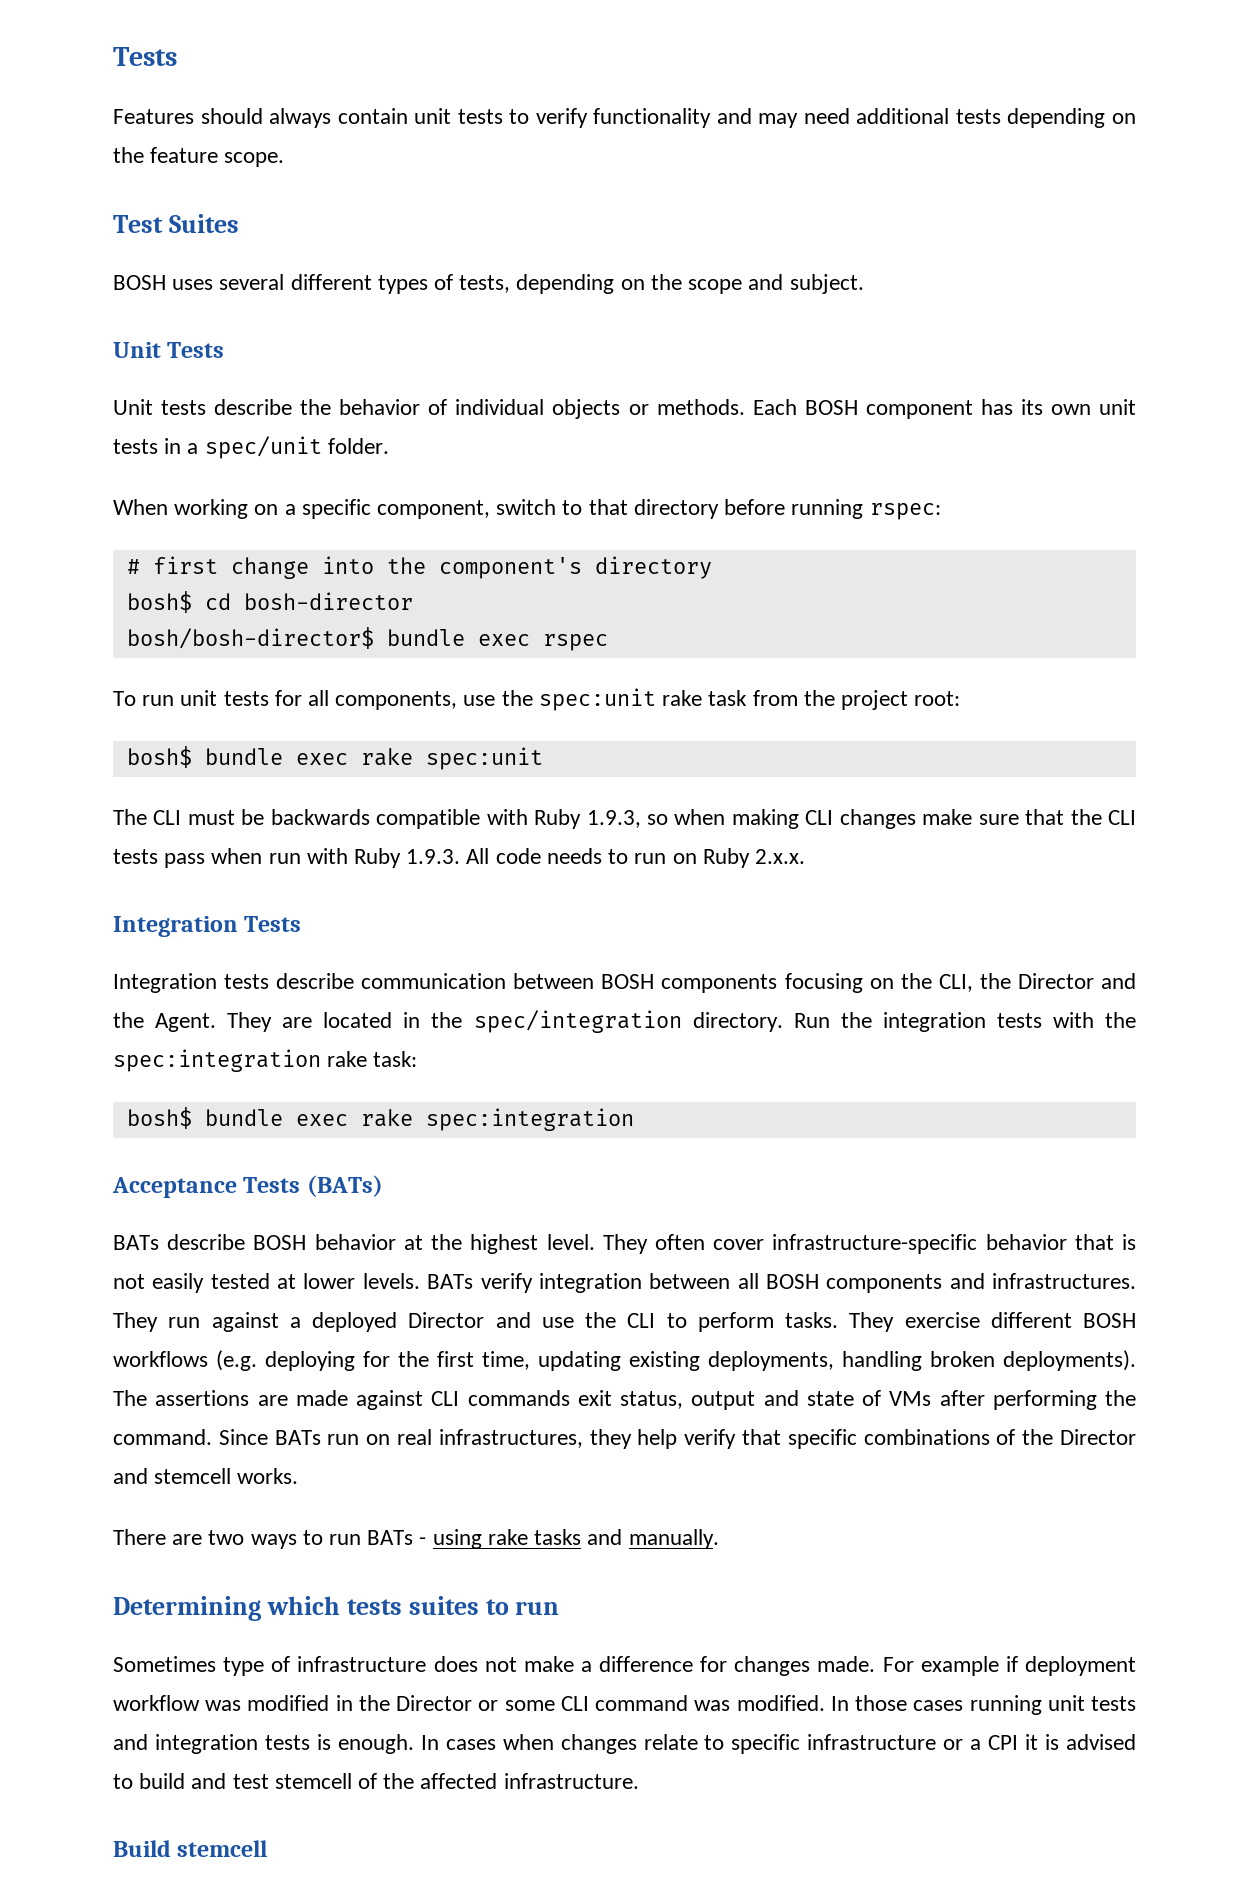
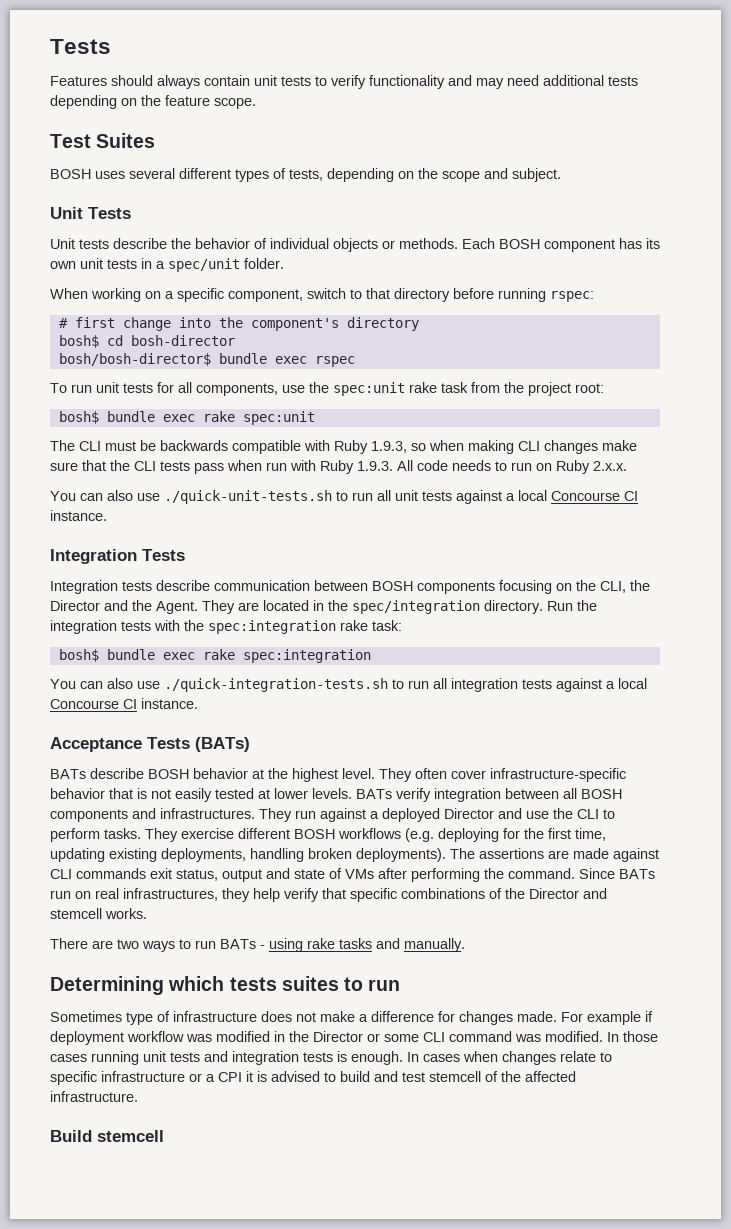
(805, 856) none -> [50,490,638,504] [50,510,107,521] // You can also use ./quick-unit-tests.sh to run all unit tests against a local Concourse CI instance.
(634, 1119) none -> [50,678,647,692] [50,698,198,709] // You can also use ./quick-integration-tests.sh to run all integration tests against a local Concourse CI instance.

